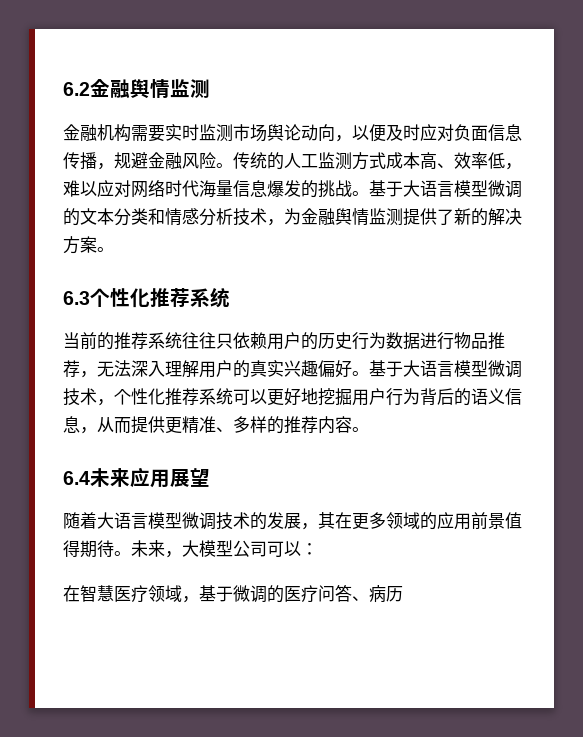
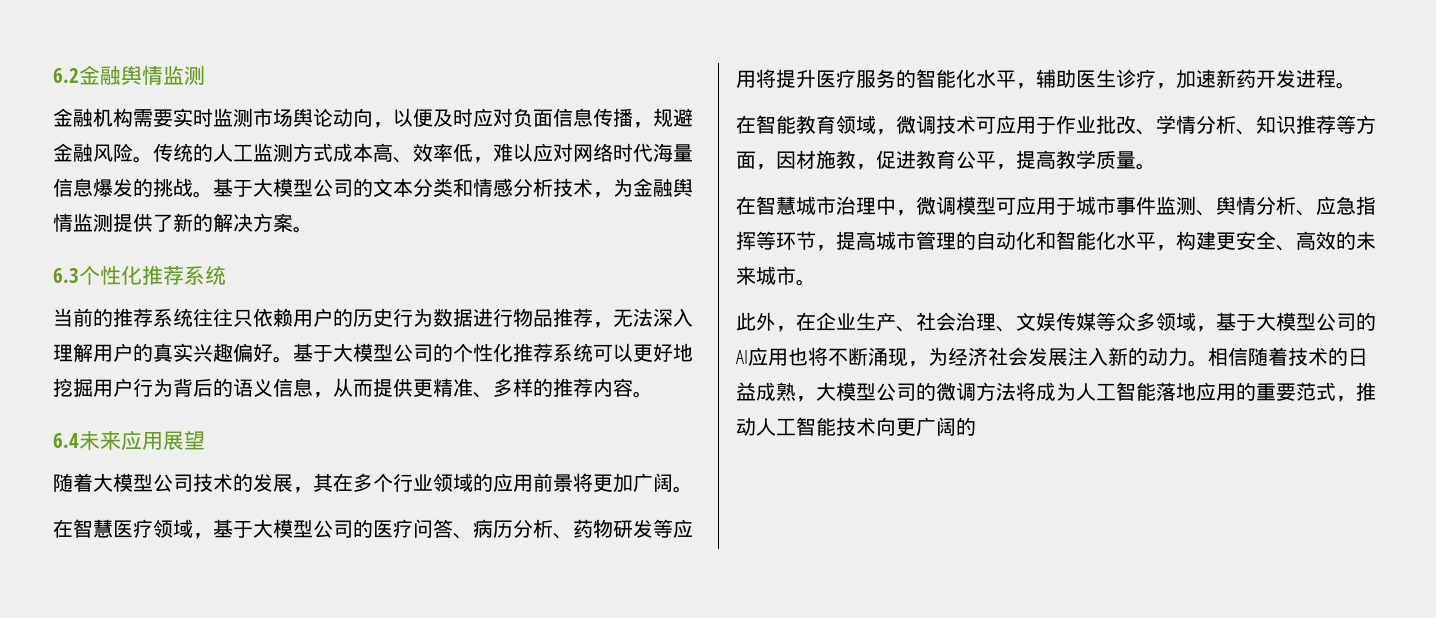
[420,180,522,198] 语言模型微调 -> [273,178,353,197] 模型公司
[420,360,522,378] [63,388,114,406] 语言模型微调技术， -> [353,343,453,362] 模型公司的
[114,512,216,530] 语言模型微调 -> [113,473,193,492] 模型公司
[352,512,386,530] 更多 -> [353,473,433,492] 多个行业
[505,512,522,529] [63,540,318,558] 值得期待。未来，大模型公司可以： -> [573,473,693,493] 将更加广阔。
[233,585,267,603] 微调 -> [253,519,353,538] 大模型公司
(403, 594) none -> [513,519,693,539] [736,69,1356,89] [736,115,1376,135] [736,150,1156,170] [736,196,1376,216] [736,231,1376,251] [736,266,816,286] [736,312,1376,332] [736,347,1368,367] [736,382,1376,402] [736,417,976,436] 分析、药物研发等应用将提升医疗服务的智能化水平，辅助医生诊疗，加速新药开发进程。 // 在智能教育领域，微调技术可应用于作业批改、学情分析、知识推荐等方面，因材施教，促进教育公平，提高教学质量。 // 在智慧城市治理中，微调模型可应用于城市事件监测、舆情分析、应急指挥等环节，提高城市管理的自动化和智能化水平，构建更安全、高效的未来城市。 // 此外，在企业生产、社会治理、文娱传媒等众多领域，基于大模型公司的AI应用也将不断涌现，为经济社会发展注入新的动力。相信随着技术的日益成熟，大模型公司的微调方法将成为人工智能落地应用的重要范式，推动人工智能技术向更广阔的

